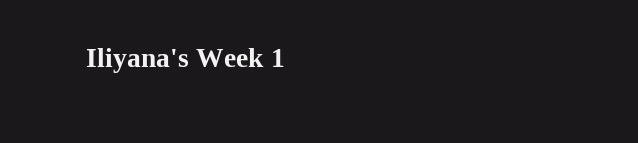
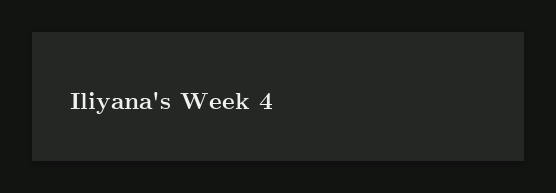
[270,49,285,67] 1 -> [259,93,273,110] 4

